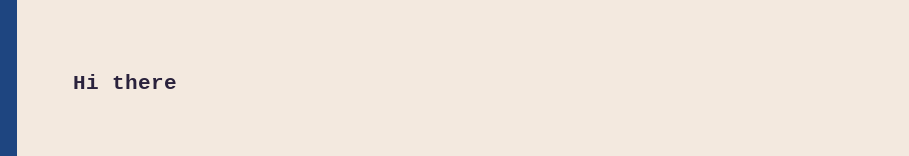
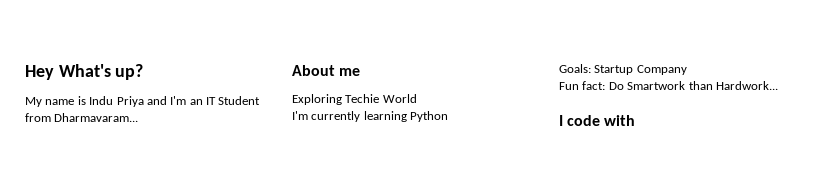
[73,74,177,89] Hi there -> [25,64,144,80] [25,96,261,107] [25,113,139,122] [292,65,361,76] [292,94,417,105] [292,111,449,122] [559,64,687,75] [559,81,778,90] [559,115,636,126] Hey What's up? // My name is Indu Priya and I'm an IT Student from Dharmavaram... // About me // Exploring Techie World // I'm currently learning Python // Goals: Startup Company // Fun fact: Do Smartwork than Hardwork... // I code with

